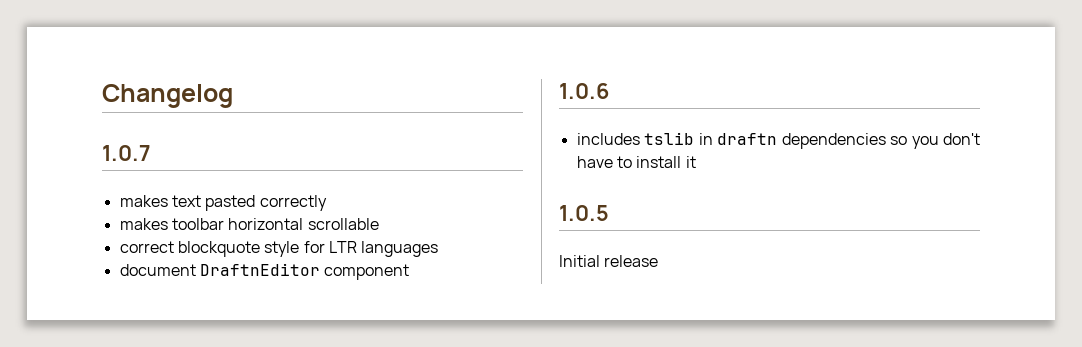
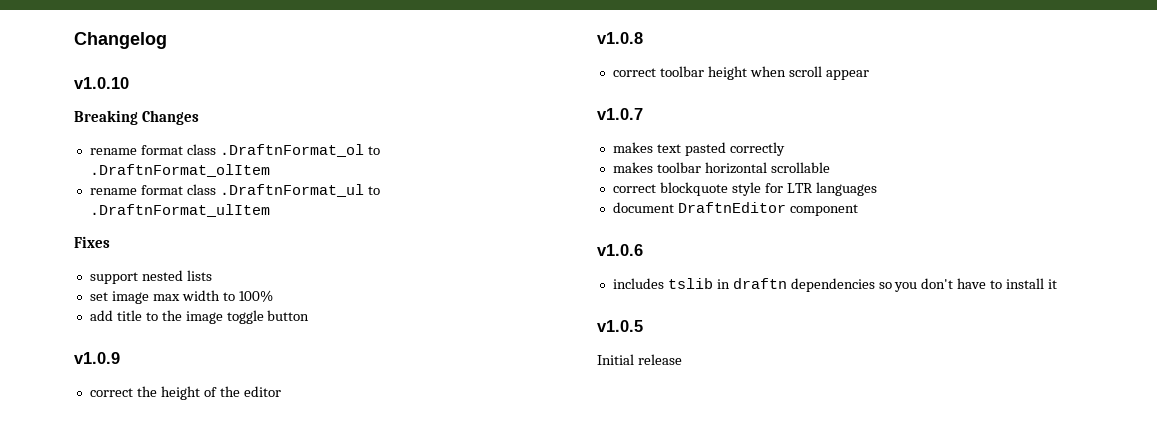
[102,145,150,161] 1.0.7 -> [74,77,129,89] [74,110,199,125] [89,144,380,157] [89,164,270,177] [89,184,380,197] [89,204,270,217] [74,236,110,248] [89,270,212,284] [89,290,273,304] [89,310,310,324] [74,352,120,364] [89,386,281,400] [597,32,643,44] [612,66,869,80] [597,108,643,120] v1.0.10 // Breaking Changes // rename format class .DraftnFormat_ol to .DraftnFormat_olItem // rename format class .DraftnFormat_ul to .DraftnFormat_ulItem // Fixes // support nested lists // set image max width to 100% // add title to the image toggle button // v1.0.9 // correct the height of the editor // v1.0.8 // correct toolbar height when scroll appear // v1.0.7
[559,83,609,99] 1.0.6 -> [597,244,643,256] v1.0.6
[559,205,609,221] 1.0.5 -> [597,320,643,332] v1.0.5

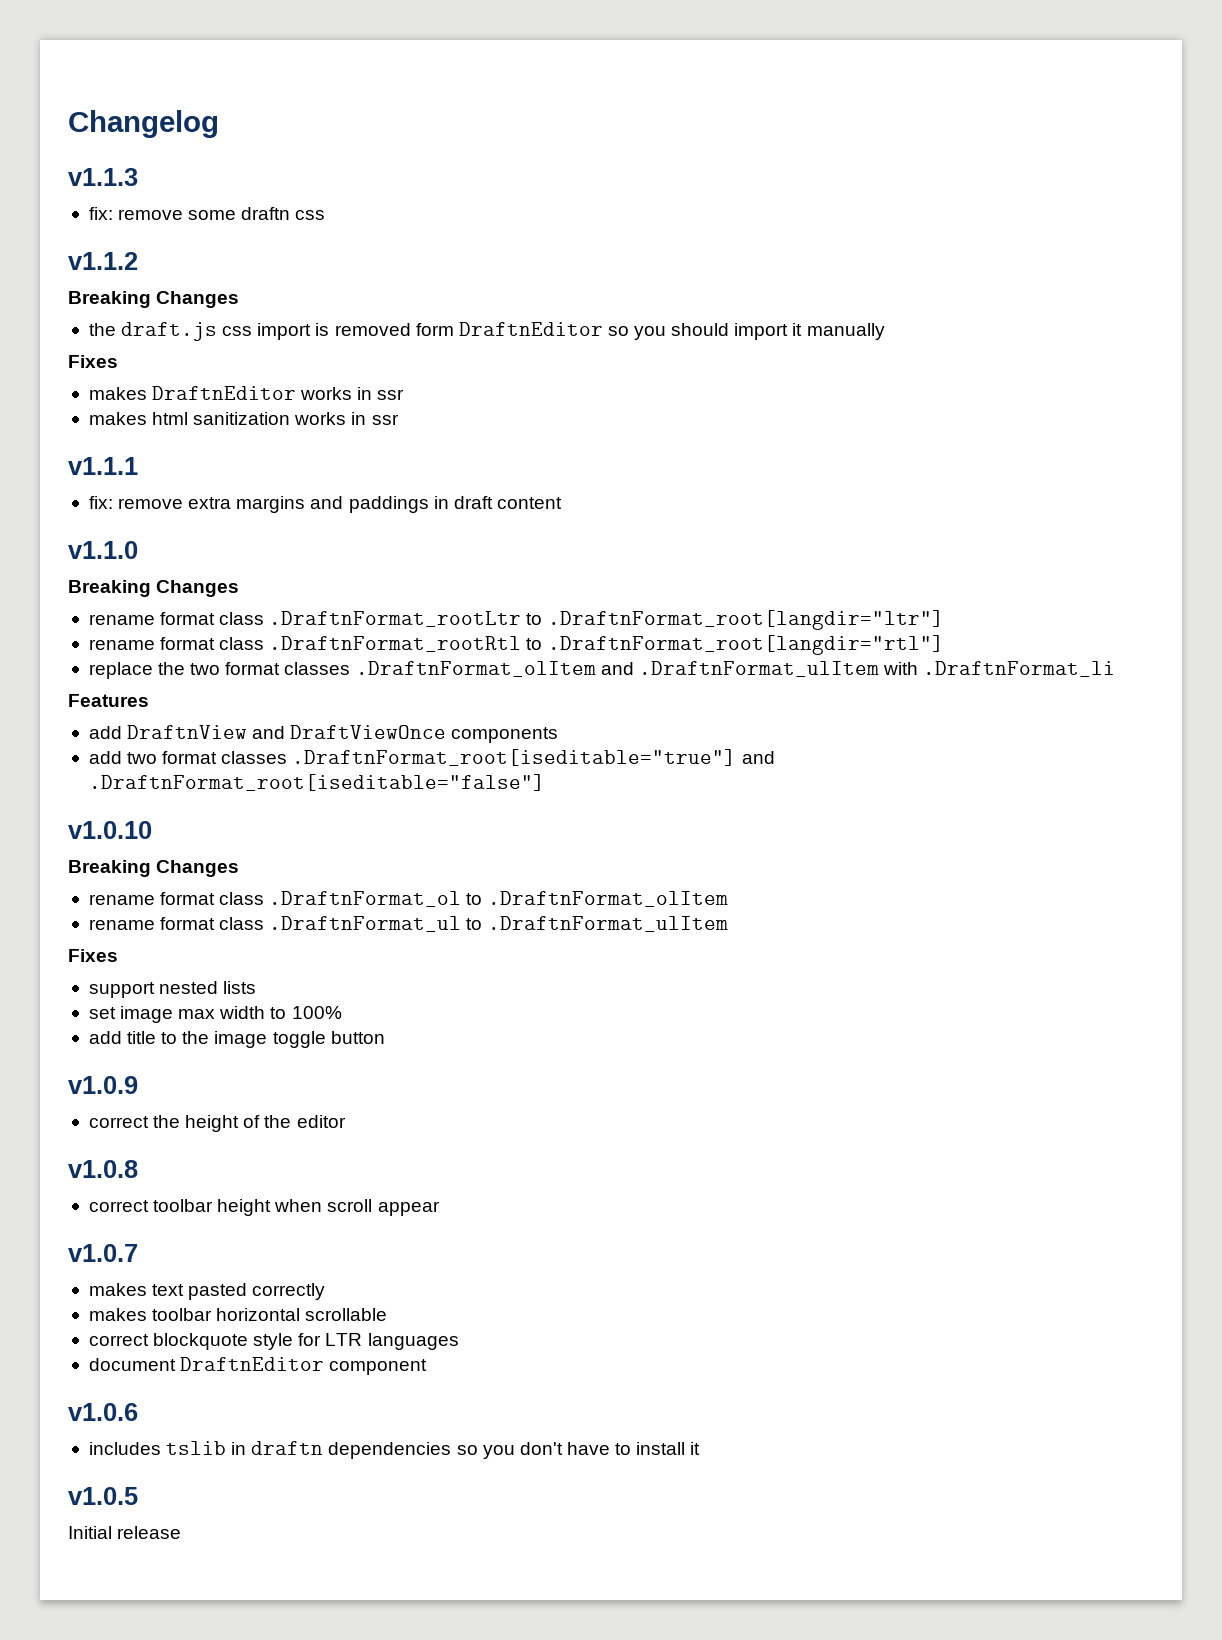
(167, 40) none -> [68,168,138,186] [88,207,326,220] [68,252,138,270] [68,291,240,308] [88,322,885,341] [68,355,118,368] [88,386,405,400] [88,412,399,425] [68,457,138,475] [88,496,562,513] [68,541,138,559] [68,580,240,597] [88,610,944,630] [88,635,944,655] [88,661,1116,679] [68,694,149,707] [88,725,559,743] [88,749,775,766] [88,774,545,791] // v1.1.3 // fix: remove some draftn css // v1.1.2 // Breaking Changes // the draft.js css import is removed form DraftnEditor so you should import it manually // Fixes // makes DraftnEditor works in ssr // makes html sanitization works in ssr // v1.1.1 // fix: remove extra margins and paddings in draft content // v1.1.0 // Breaking Changes // rename format class .DraftnFormat_rootLtr to .DraftnFormat_root[langdir="ltr"] // rename format class .DraftnFormat_rootRtl to .DraftnFormat_root[langdir="rtl"] // replace the two format classes .DraftnFormat_olItem and .DraftnFormat_ulItem with .DraftnFormat_li // Features // add DraftnView and DraftViewOnce components // add two format classes .DraftnFormat_root[iseditable="true"] and .DraftnFormat_root[iseditable="false"]

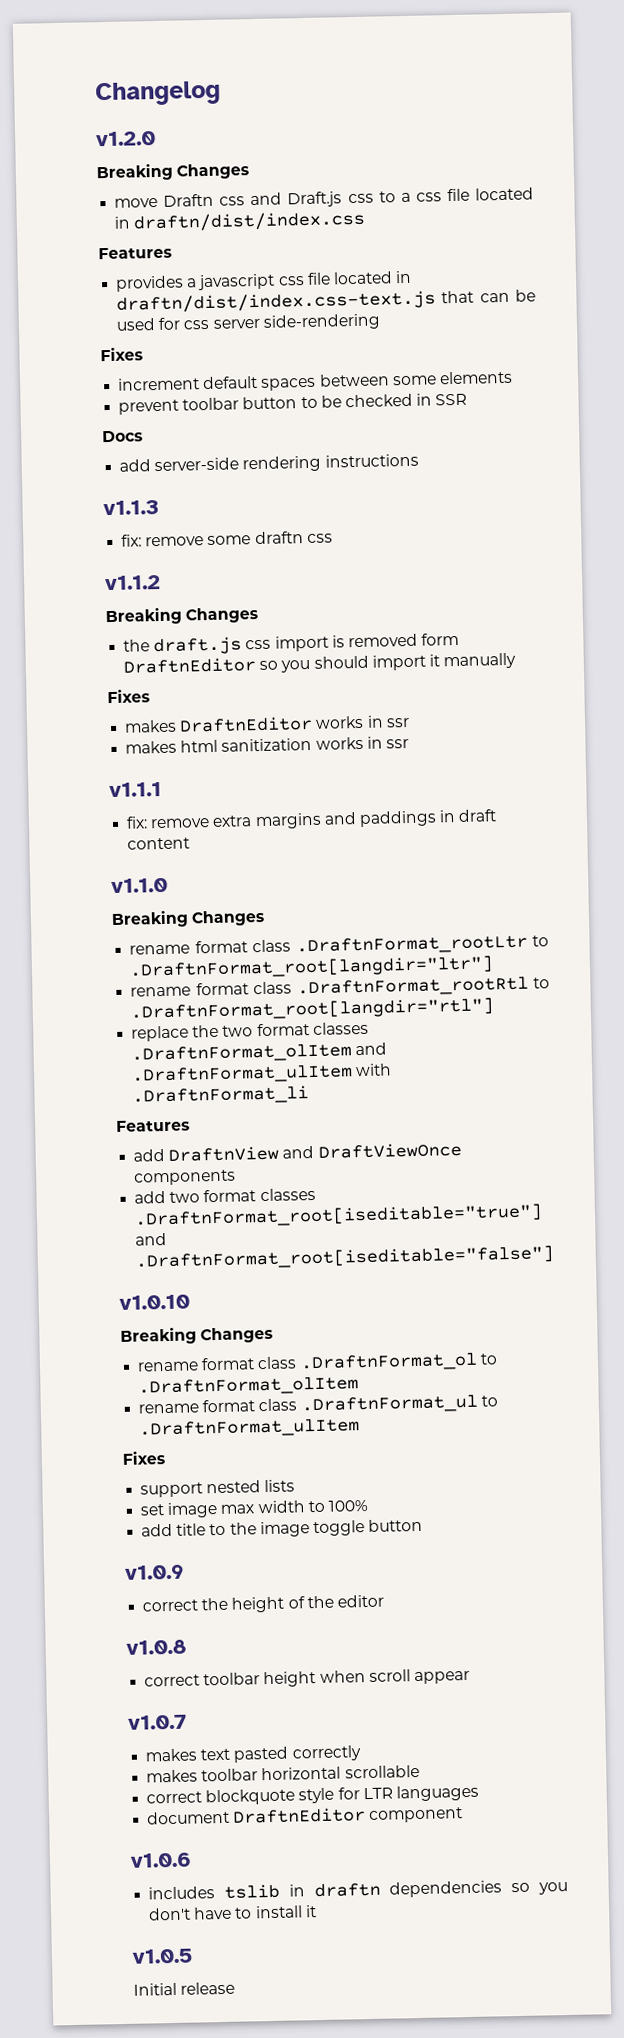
(219, 124) none -> [96,130,156,147] [96,163,250,182] [114,187,534,208] [114,210,366,233] [98,246,172,260] [115,270,413,292] [116,289,536,314] [116,313,381,331] [100,347,143,362] [117,370,513,391] [118,393,468,415] [102,430,143,443] [119,453,419,473] // v1.2.0 // Breaking Changes // move Draftn css and Draft.js css to a css file located in draftn/dist/index.css // Features // provides a javascript css file located in draftn/dist/index.css-text.js that can be used for css server side-rendering // Fixes // increment default spaces between some elements // prevent toolbar button to be checked in SSR // Docs // add server-side rendering instructions

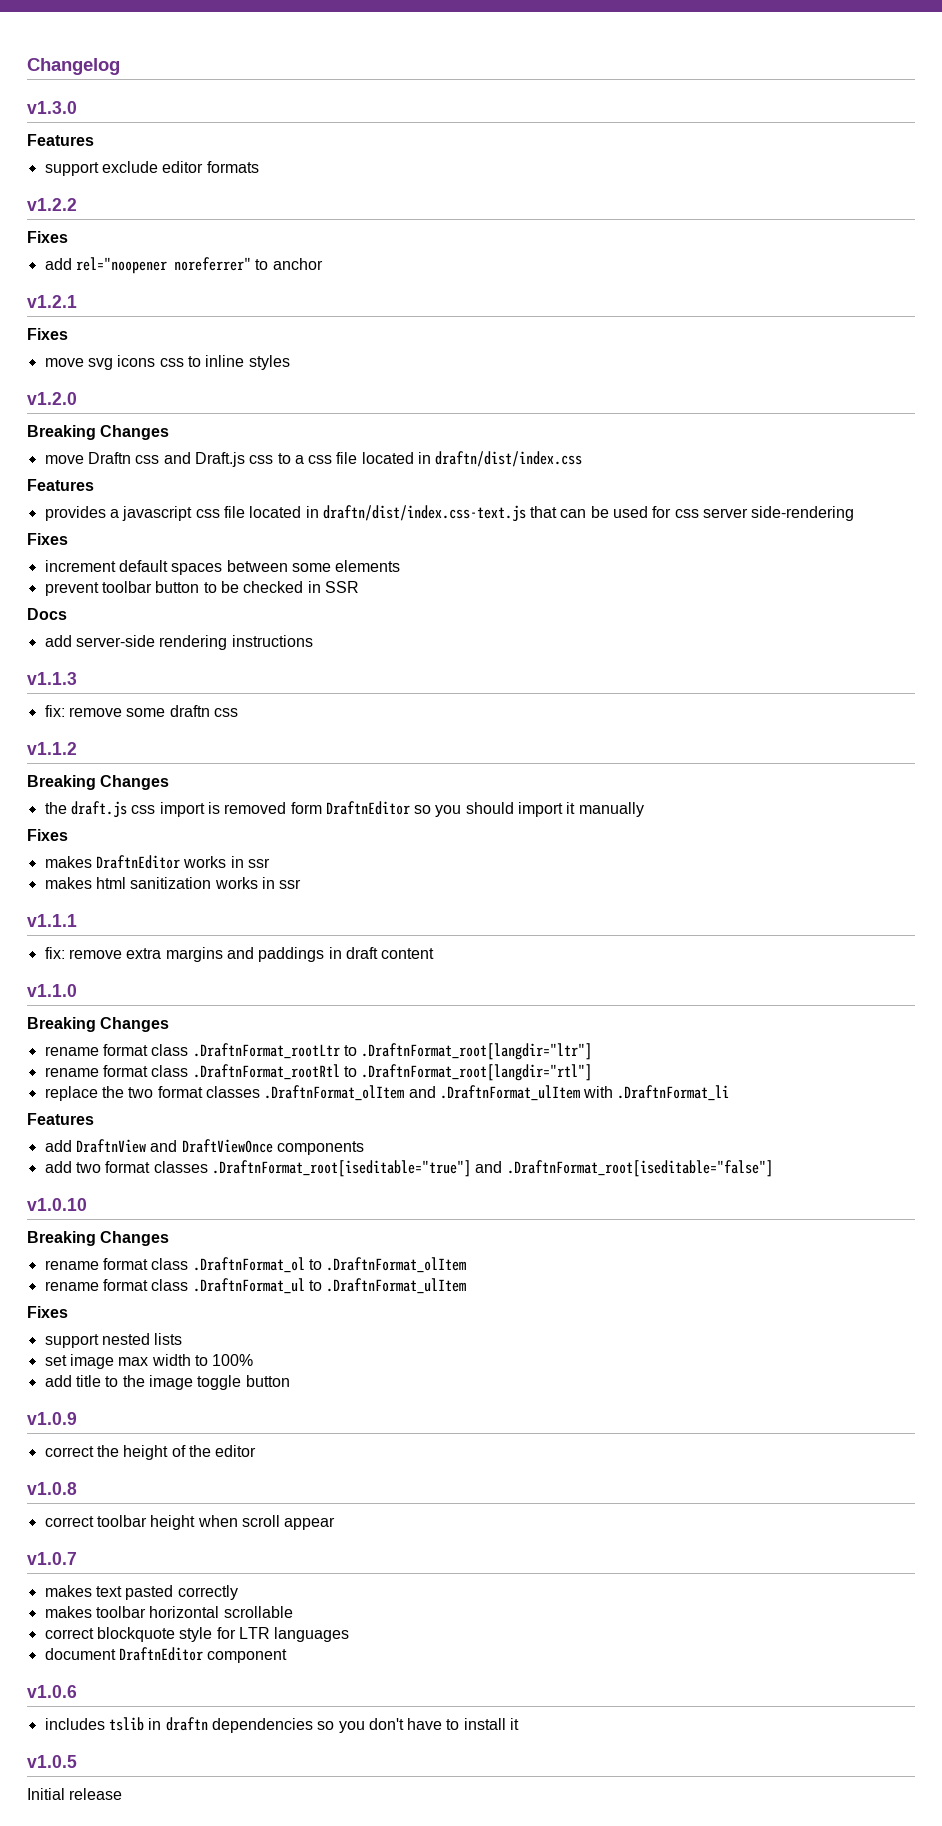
(221, 93) none -> [27,101,77,114] [27,134,94,146] [44,161,259,176] [27,198,77,211] [27,231,68,243] [44,257,323,274] [27,295,77,308] [27,328,68,340] [44,355,290,370] // v1.3.0 // Features // support exclude editor formats // v1.2.2 // Fixes // add rel="noopener noreferrer" to anchor // v1.2.1 // Fixes // move svg icons css to inline styles

